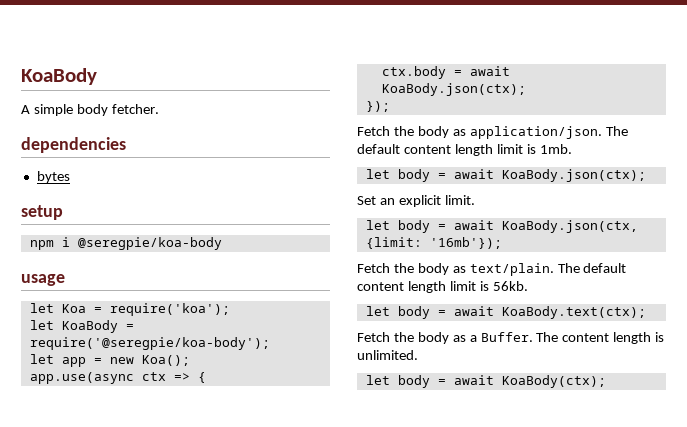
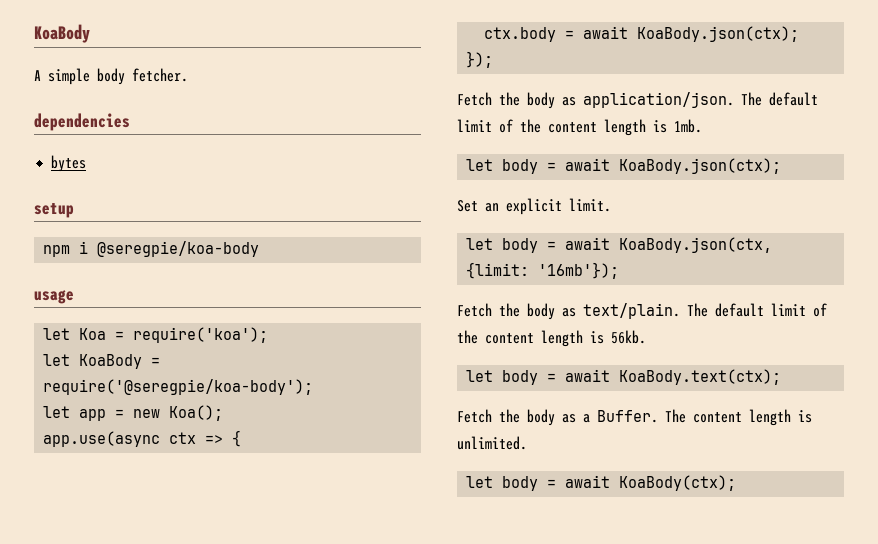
[403,144,523,156] content length limit -> [457,119,646,136] limit of the content length
[357,281,476,293] content length limit -> [771,303,827,317] [457,330,583,347] limit of the content length

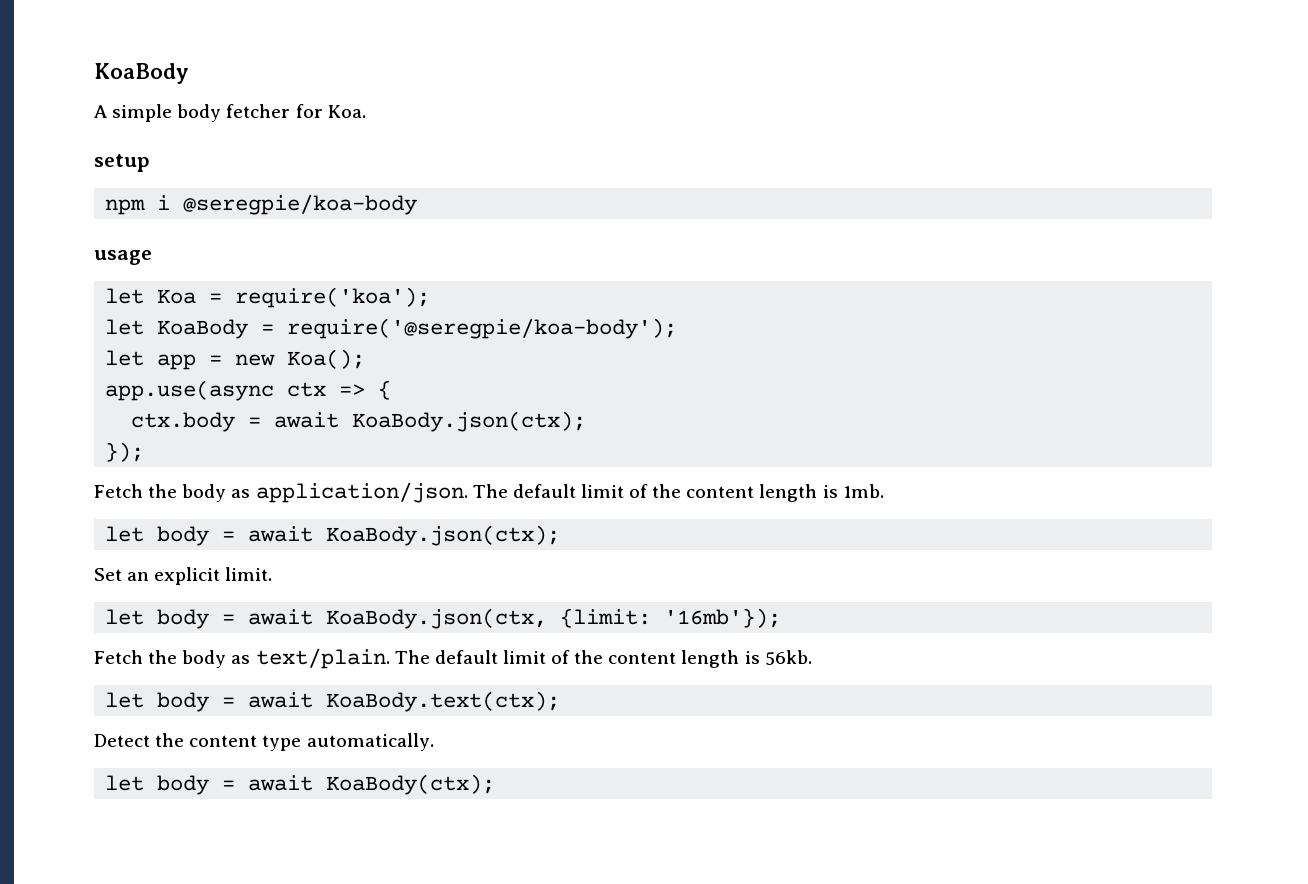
[132,68,188,82] [34,113,130,131] [51,155,87,172] fetcher. // dependencies // bytes -> [226,104,366,118] fetcher for Koa.
[457,409,812,426] [457,436,527,450] Fetch the body as a Buffer. The content length is unlimited. -> [94,733,434,751] Detect the content type automatically.

